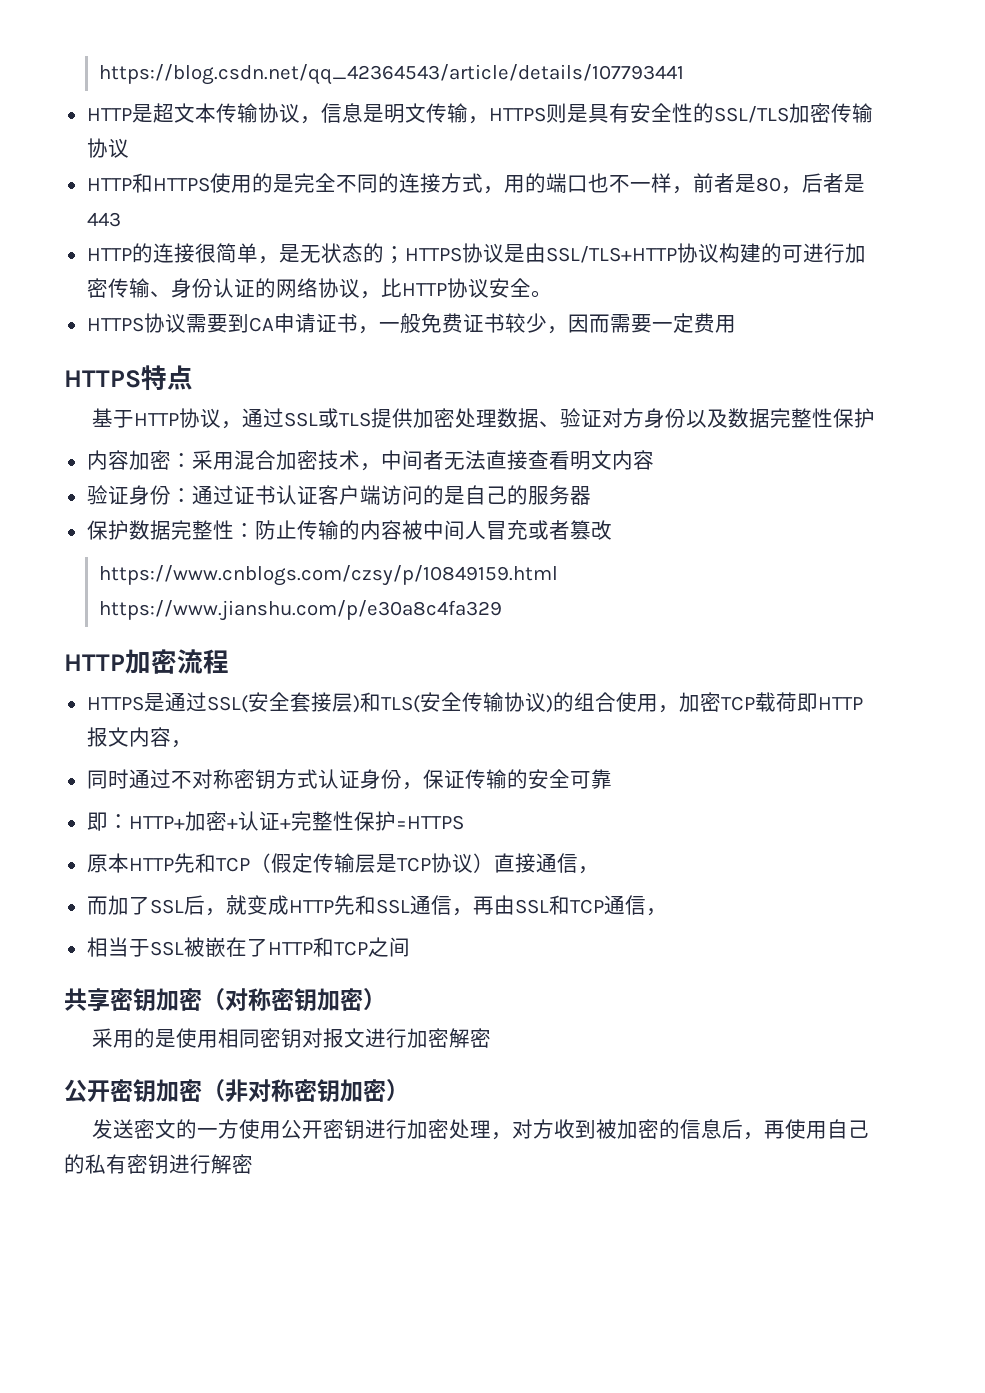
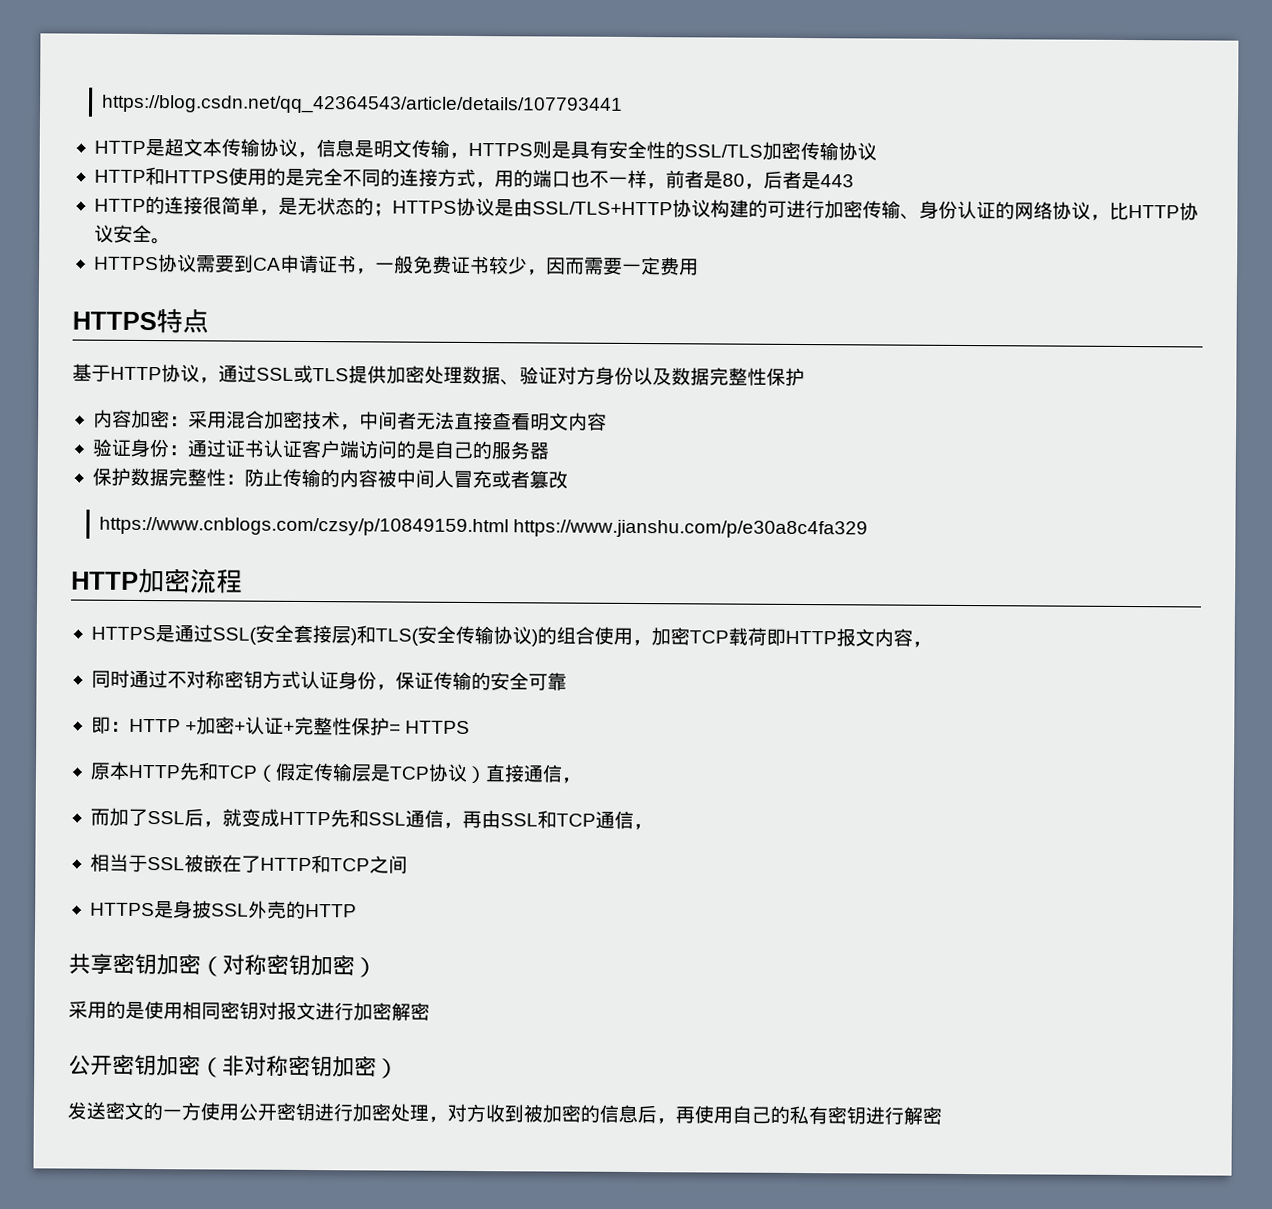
[128,816,185,829] HTTP+ -> [128,718,198,733] HTTP +
[395,815,464,830] =HTTPS -> [389,720,471,734] = HTTPS
(410, 947) none -> [89,900,357,919] // HTTPS是身披SSL外壳的HTTP

